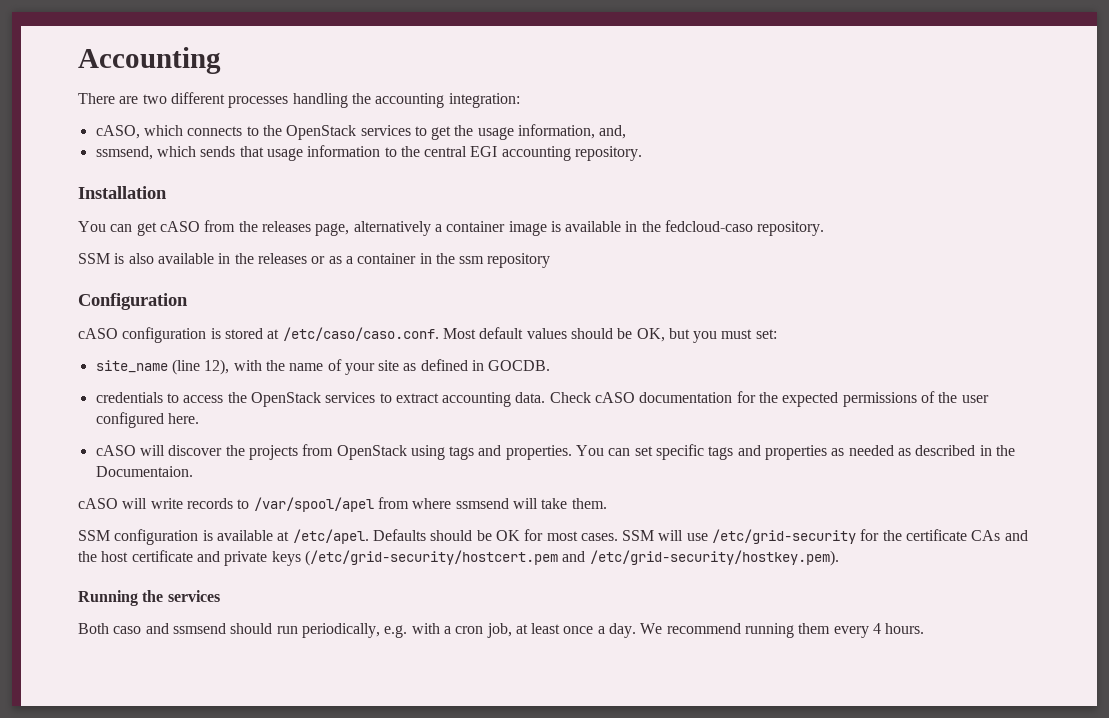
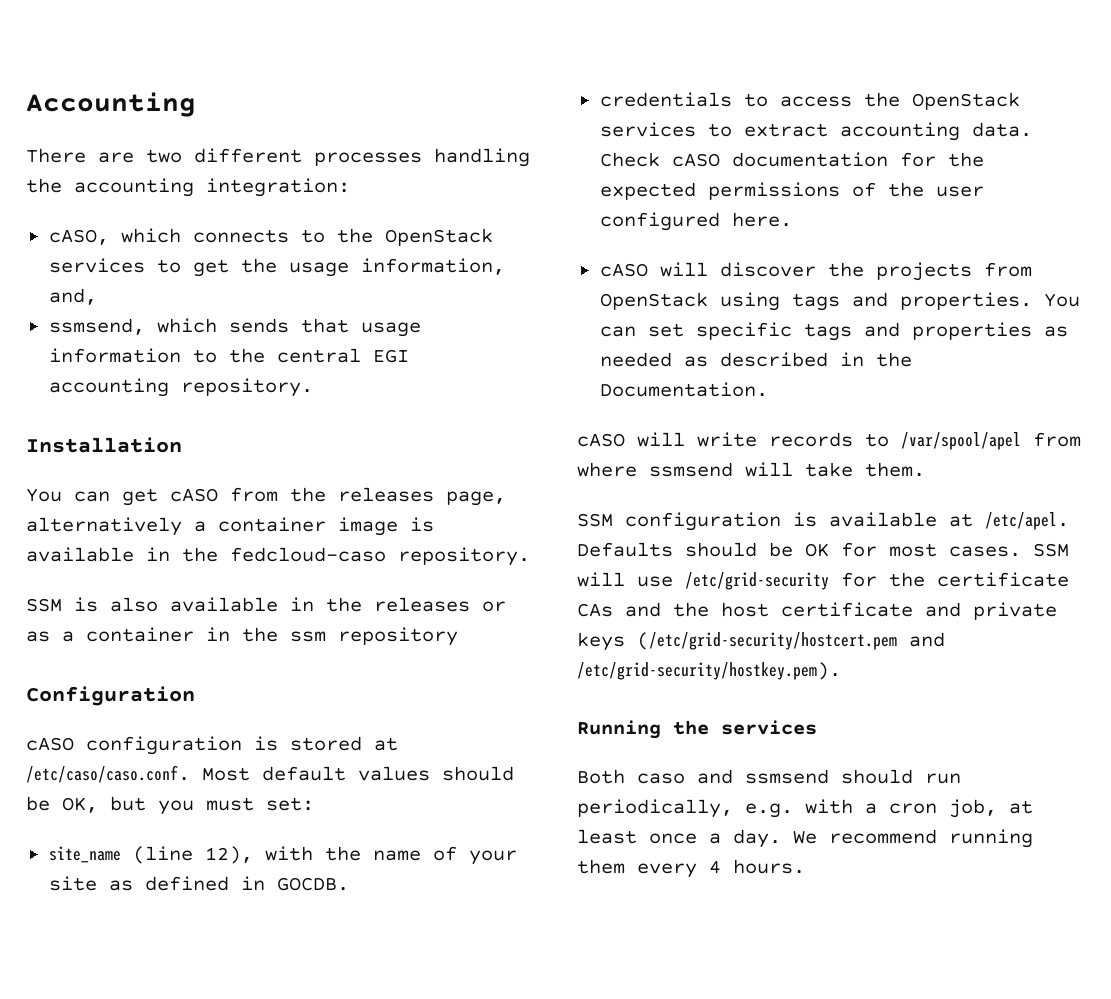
[95,466,193,477] Documentaion. -> [599,382,768,397] Documentation.

